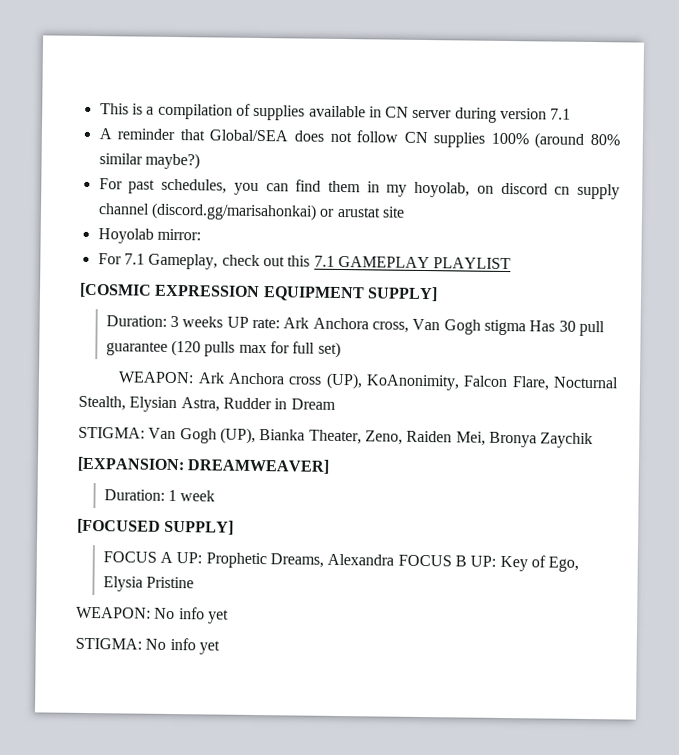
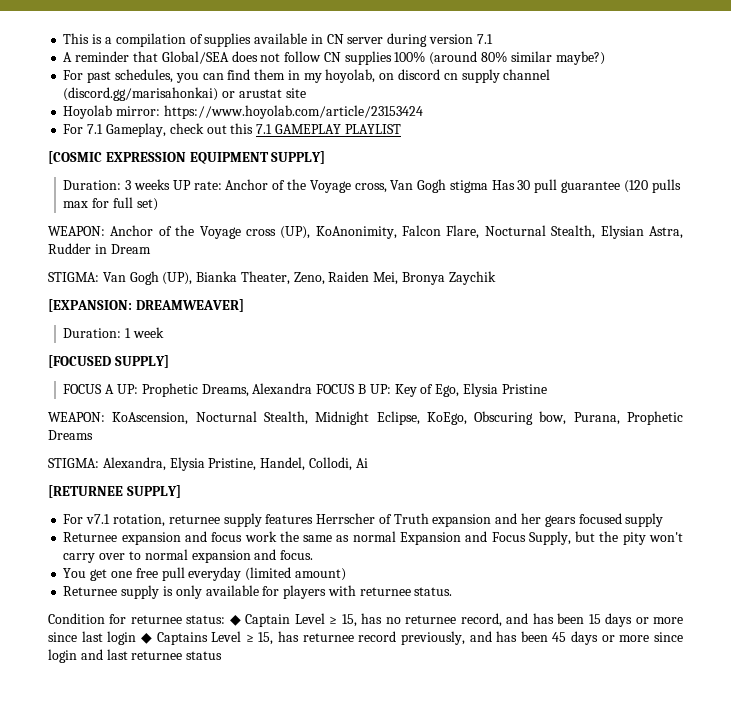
(201, 234) none -> [163,105,423,119] https://www.hoyolab.com/article/23153424
[283,317,369,330] Ark Anchora -> [225,179,351,193] Anchor of the Voyage
[197,372,286,385] Ark Anchora -> [110,225,241,239] Anchor of the Voyage
[154,607,229,624] [75,637,220,655] No info yet // STIGMA: No info yet -> [112,411,683,425] [48,430,93,440] [48,457,368,471] [48,485,181,498] [63,513,664,527] [63,531,684,545] [63,549,314,563] [63,567,346,581] [63,585,453,599] [48,613,683,627] [48,631,684,645] [48,649,223,663] KoAscension, Nocturnal Stealth, Midnight Eclipse, KoEgo, Obscuring bow, Purana, Prophetic Dreams // STIGMA: Alexandra, Elysia Pristine, Handel, Collodi, Ai // [RETURNEE SUPPLY] // For v7.1 rotation, returnee supply features Herrscher of Truth expansion and her gears focused supply // Returnee expansion and focus work the same as normal Expansion and Focus Supply, but the pity won't carry over to normal expansion and focus. // You get one free pull everyday (limited amount) // Returnee supply is only available for players with returnee status. // Condition for returnee status: ◆ Captain Level ≥ 15, has no returnee record, and has been 15 days or more since last login ◆ Captains Level ≥ 15, has returnee record previously, and has been 45 days or more since login and last returnee status

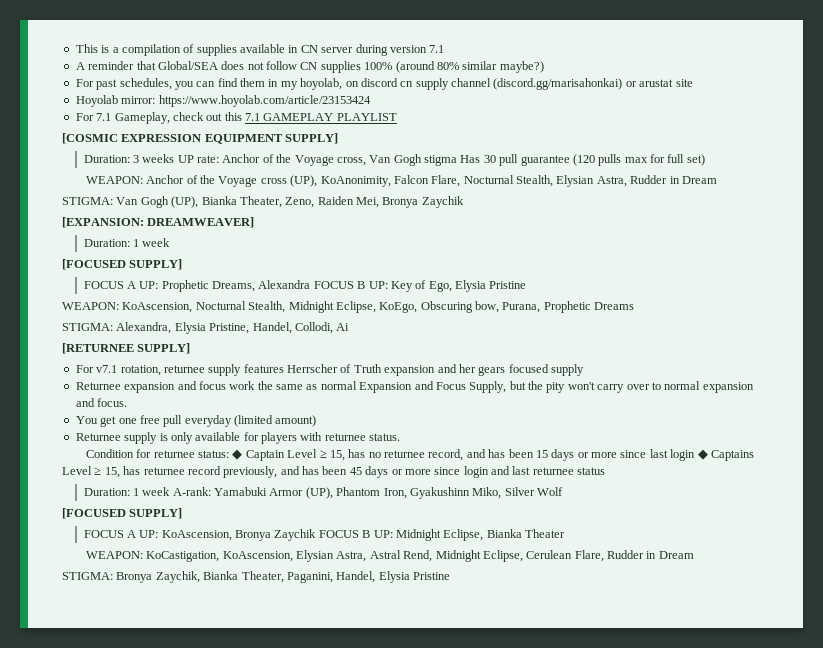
(223, 655) none -> [83,487,564,499] [62,508,183,519] [83,529,566,541] [85,550,694,562] [62,571,450,583] // Duration: 1 week A-rank: Yamabuki Armor (UP), Phantom Iron, Gyakushinn Miko, Silver Wolf // [FOCUSED SUPPLY] // FOCUS A UP: KoAscension, Bronya Zaychik FOCUS B UP: Midnight Eclipse, Bianka Theater // WEAPON: KoCastigation, KoAscension, Elysian Astra, Astral Rend, Midnight Eclipse, Cerulean Flare, Rudder in Dream // STIGMA: Bronya Zaychik, Bianka Theater, Paganini, Handel, Elysia Pristine

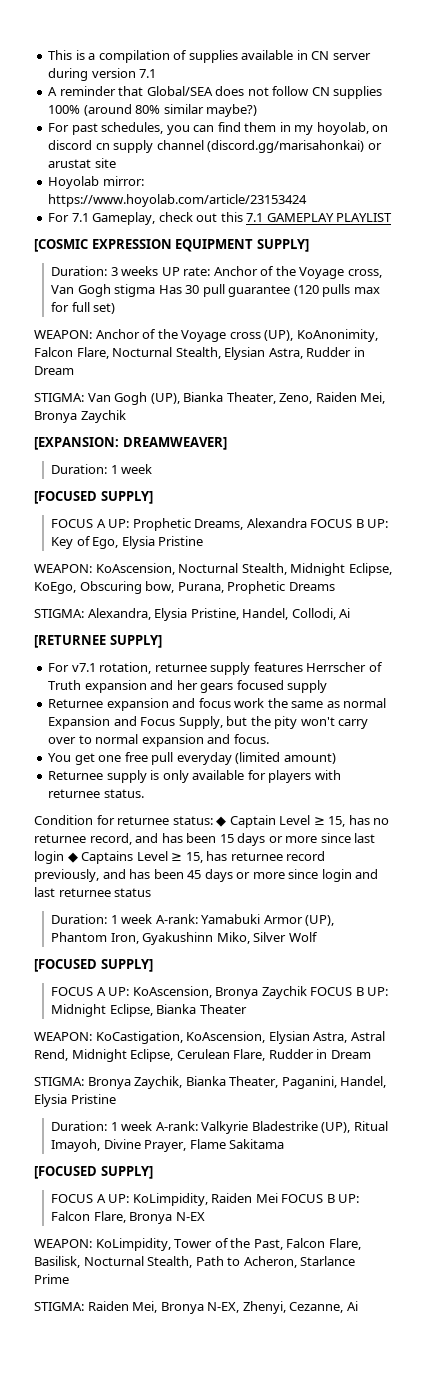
(450, 576) none -> [50,1121,388,1134] [50,1139,285,1152] [34,1166,153,1179] [50,1193,360,1206] [50,1211,205,1224] [34,1238,361,1251] [34,1256,356,1268] [34,1274,69,1284] [34,1301,358,1314] // Duration: 1 week A-rank: Valkyrie Bladestrike (UP), Ritual Imayoh, Divine Prayer, Flame Sakitama // [FOCUSED SUPPLY] // FOCUS A UP: KoLimpidity, Raiden Mei FOCUS B UP: Falcon Flare, Bronya N-EX // WEAPON: KoLimpidity, Tower of the Past, Falcon Flare, Basilisk, Nocturnal Stealth, Path to Acheron, Starlance Prime // STIGMA: Raiden Mei, Bronya N-EX, Zhenyi, Cezanne, Ai

